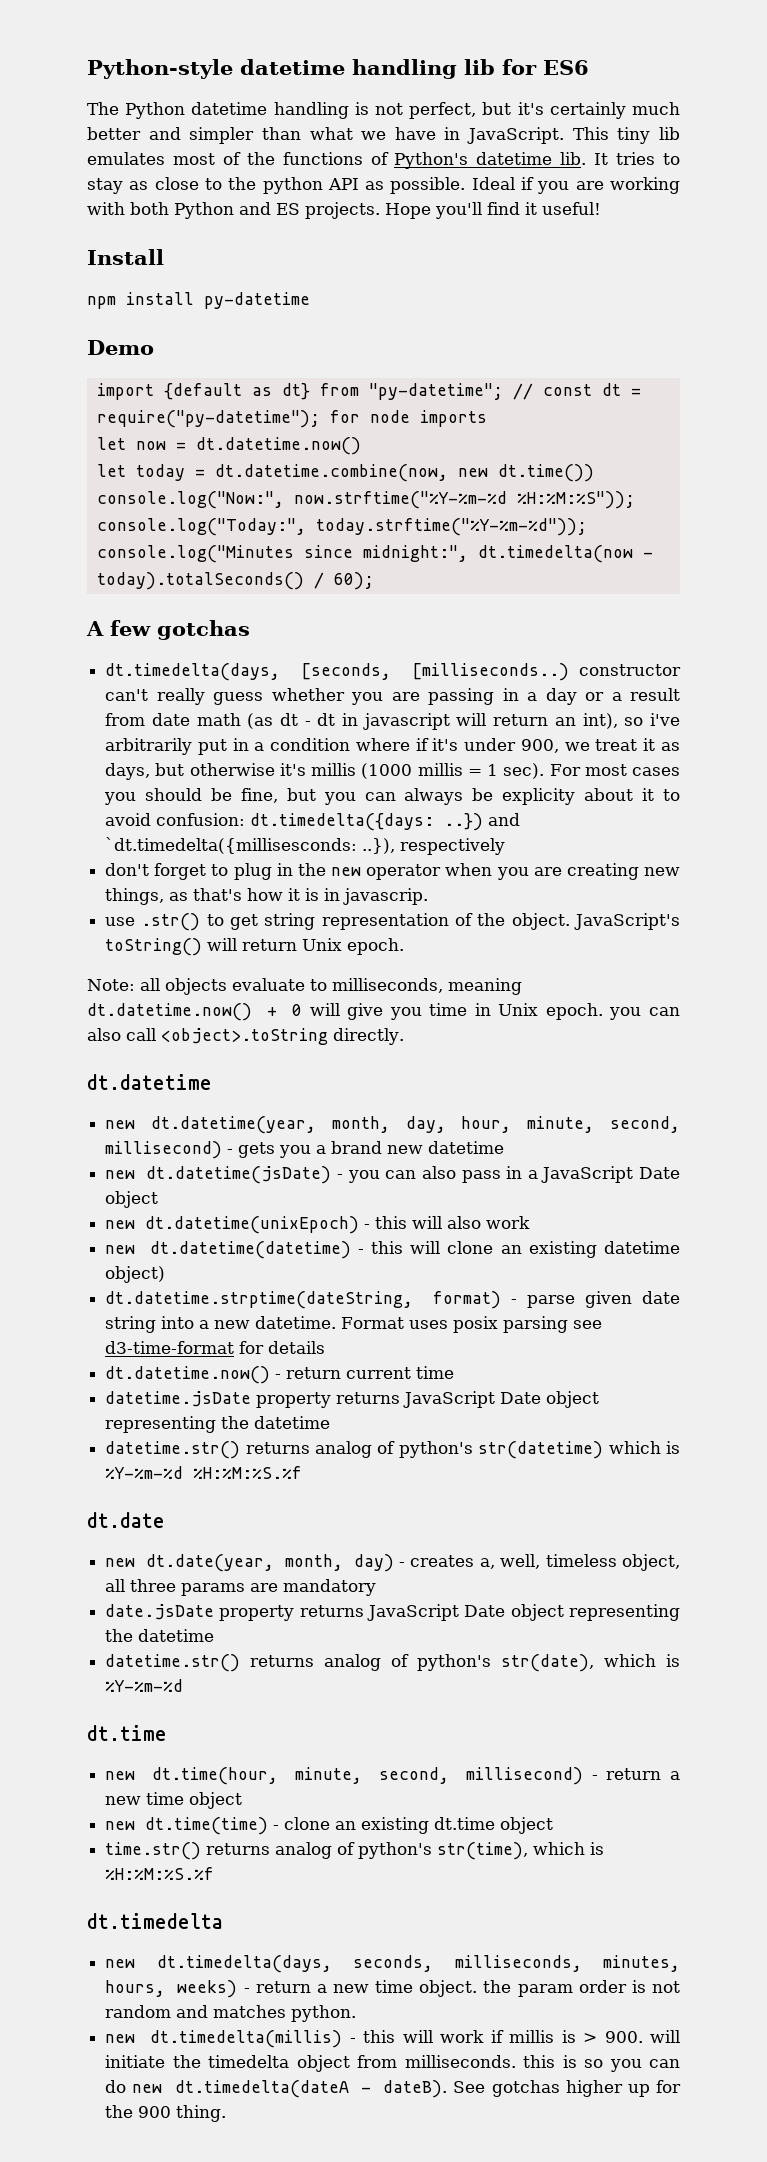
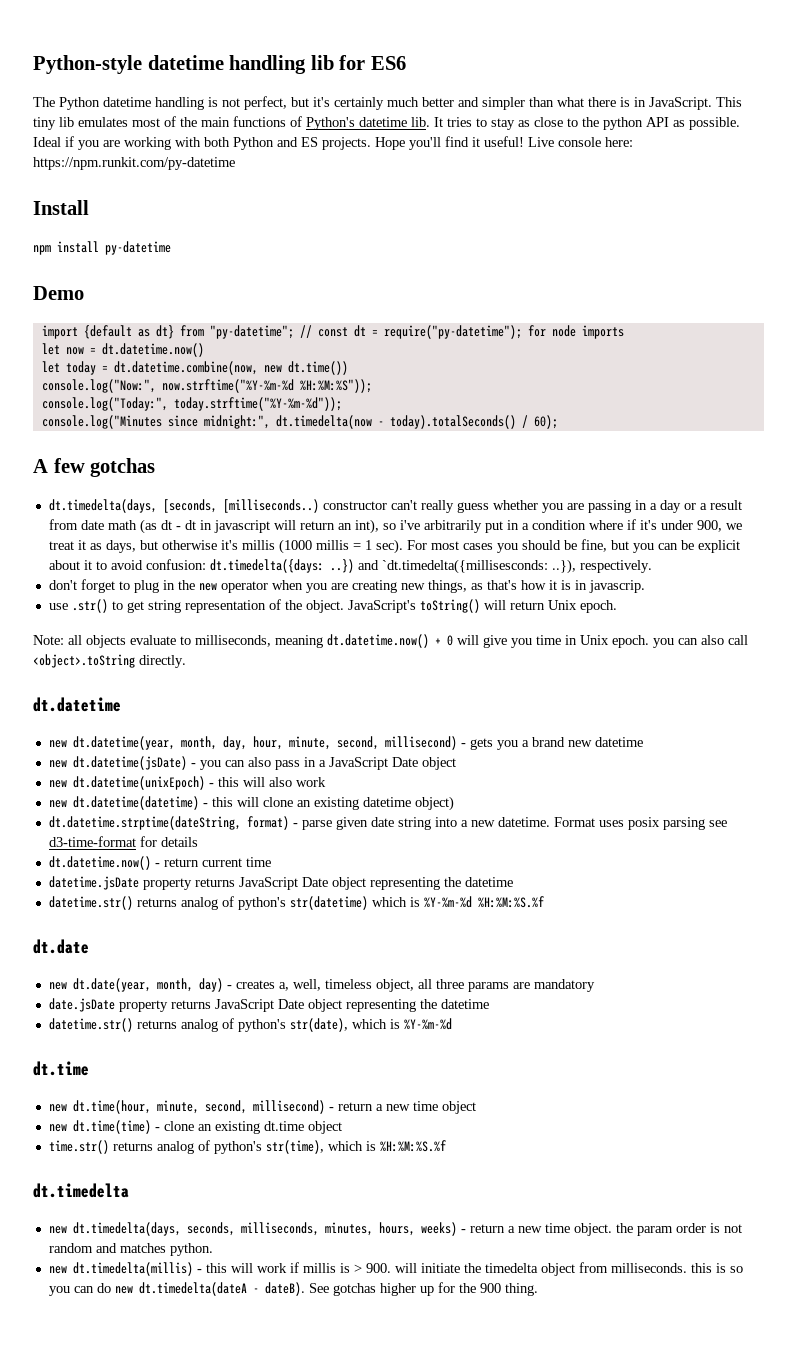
[361,127,436,140] we have -> [588,97,630,107] there is
(275, 158) none -> [201,117,230,127] main
(601, 208) none -> [528,137,633,147] [33,157,235,170] Live console here: https://npm.runkit.com/py-datetime
[404,788,576,805] always be explicity -> [680,540,740,553] be explicit
[400,838,506,855] respectively -> [579,560,652,573] respectively.

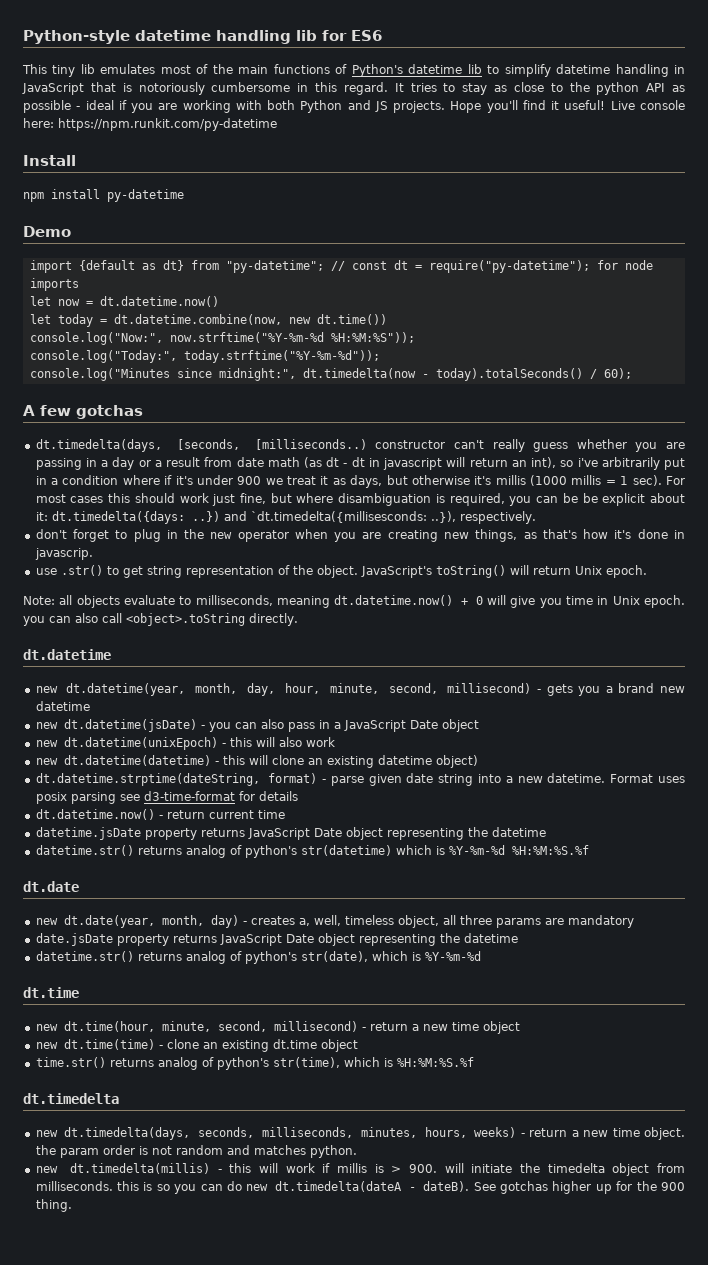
[33,96,712,110] The Python datetime handling is not perfect, but it's certainly much better and simpler than what there is in JavaScript. -> (382, 35) none
[411,117,430,127] lib. -> [467,64,686,77] [22,82,388,95] lib to simplify datetime handling in JavaScript that is notoriously cumbersome in this regard.
[689,117,740,130] [33,137,61,147] possible. Ideal -> [23,100,114,113] possible - ideal
[301,137,318,147] ES -> [374,101,388,112] JS
[696,520,722,532] 900, -> [237,476,262,485] 900
[496,539,629,553] you should be fine, but -> [108,493,505,506] this should work just fine, but where disambiguation is required,
(694, 545) none -> [582,493,598,503] be
[83,559,206,570] it to avoid confusion: -> [35,512,48,521] it:
[548,580,571,590] it is -> [614,529,668,539] it's done

